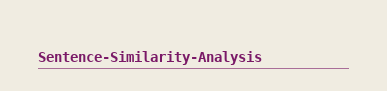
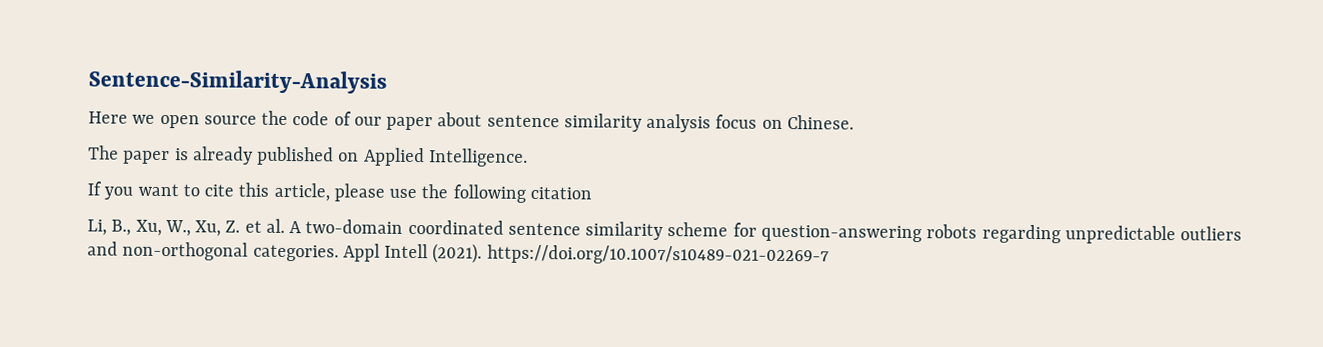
(262, 58) none -> [88,110,854,133] [88,145,528,167] [87,181,592,203] [87,218,1243,245] [87,241,829,266] // Here we open source the code of our paper about sentence similarity analysis focus on Chinese. // The paper is already published on Applied Intelligence. // If you want to cite this article, please use the following citation // Li, B., Xu, W., Xu, Z. et al. A two-domain coordinated sentence similarity scheme for question-answering robots regarding unpredictable outliers and non-orthogonal categories. Appl Intell (2021). https://doi.org/10.1007/s10489-021-02269-7

